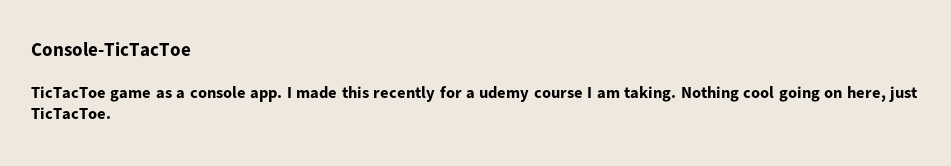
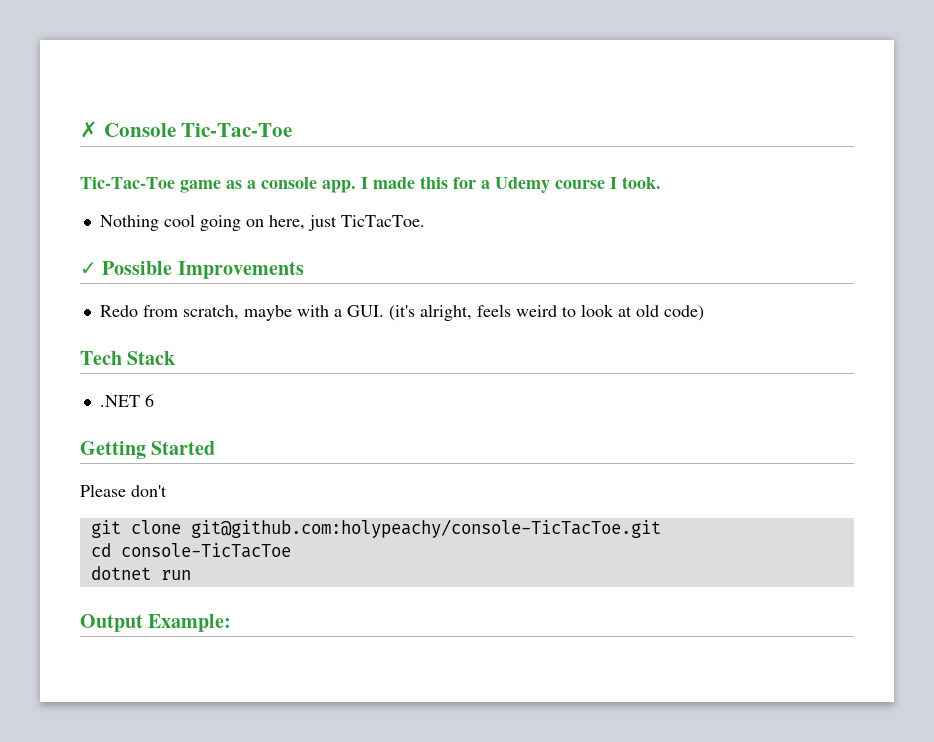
[31,42,191,57] [31,86,106,99] Console-TicTacToe // TicTacToe -> [80,121,293,138] [80,177,175,189] ✗ Console Tic-Tac-Toe // Tic-Tac-Toe
[373,86,436,102] recently -> (448, 182) none
[479,86,530,102] udemy -> [495,177,550,193] Udemy
[596,86,677,102] am taking. -> [622,176,661,189] took. //
(111, 113) none -> [80,261,304,279] [99,304,704,321] [80,351,176,365] [99,394,154,407] [80,441,216,459] [80,484,167,497] [90,519,661,538] [90,543,291,558] [90,566,191,580] [80,614,232,632] // ✓ Possible Improvements // Redo from scratch, maybe with a GUI. (it's alright, feels weird to look at old code) // Tech Stack // .NET 6 // Getting Started // Please don't // git clone git@github.com:holypeachy/console-TicTacToe.git // cd console-TicTacToe // dotnet run // Output Example:

